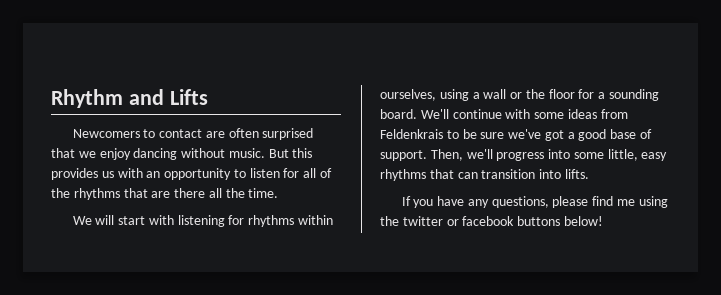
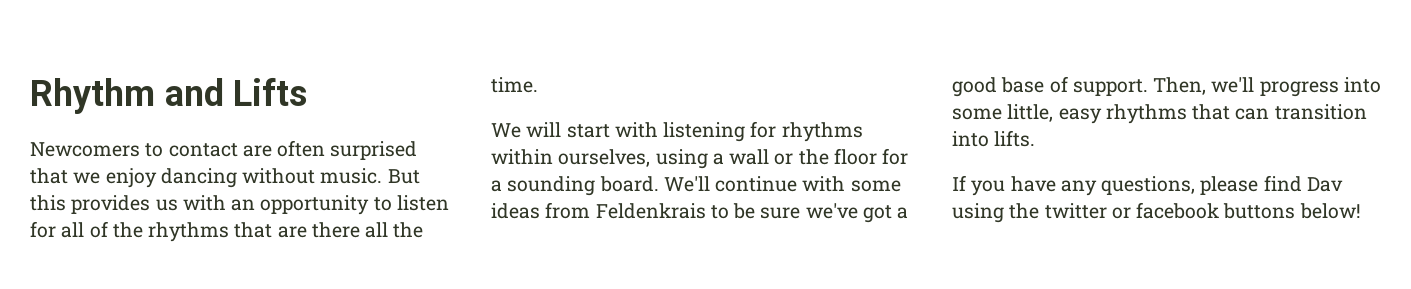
[616,199,635,206] me -> [1306,177,1343,192] Dav

